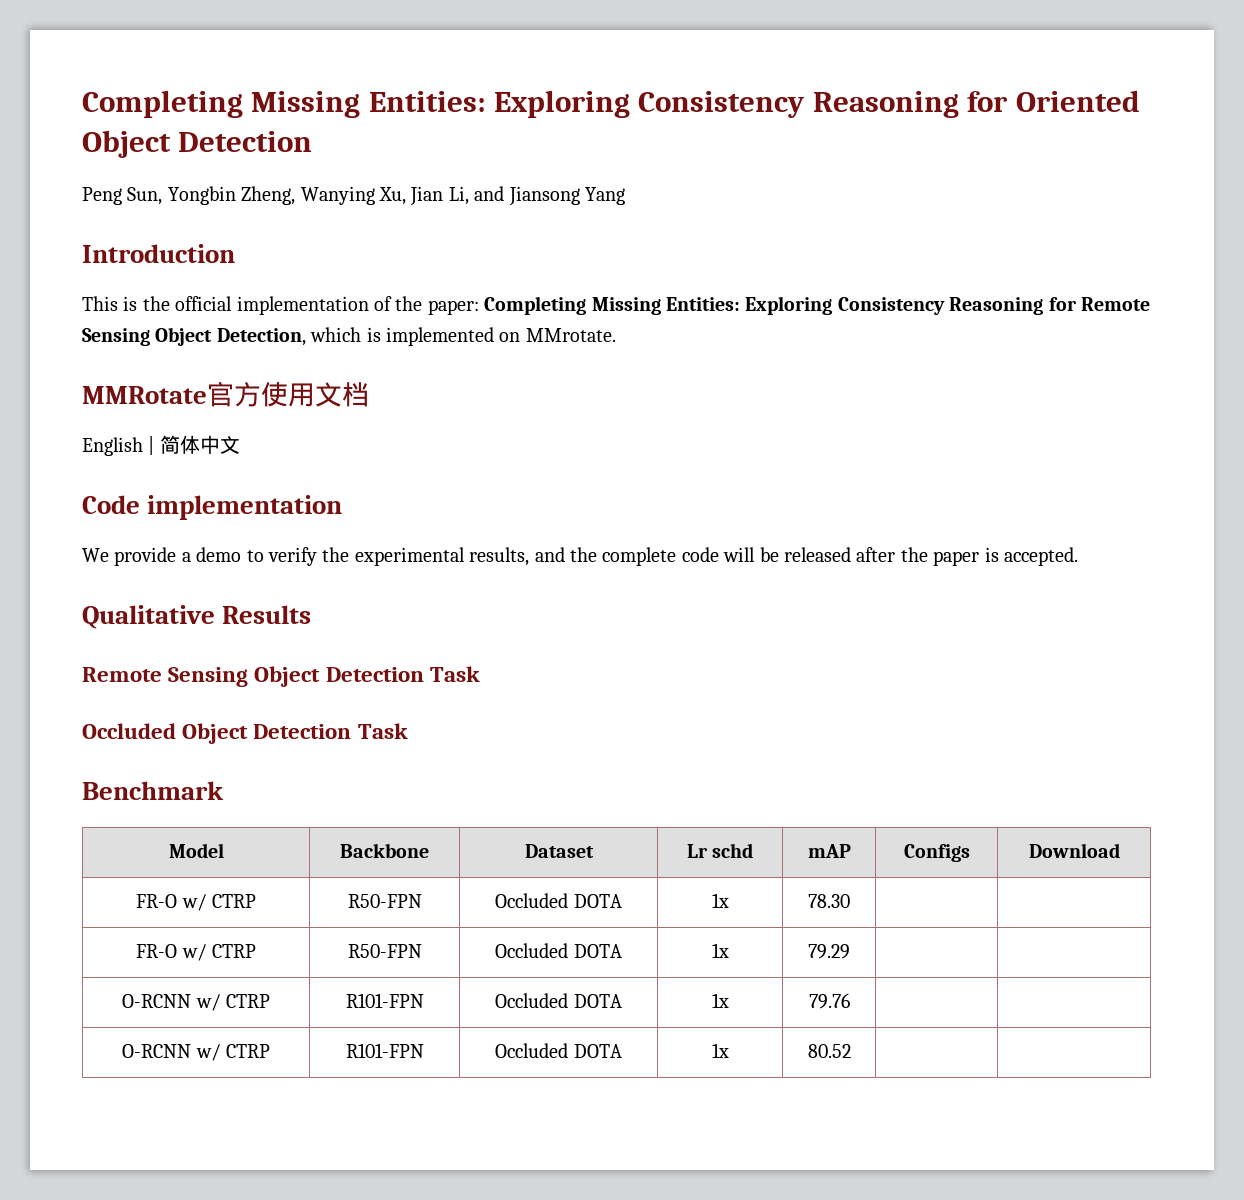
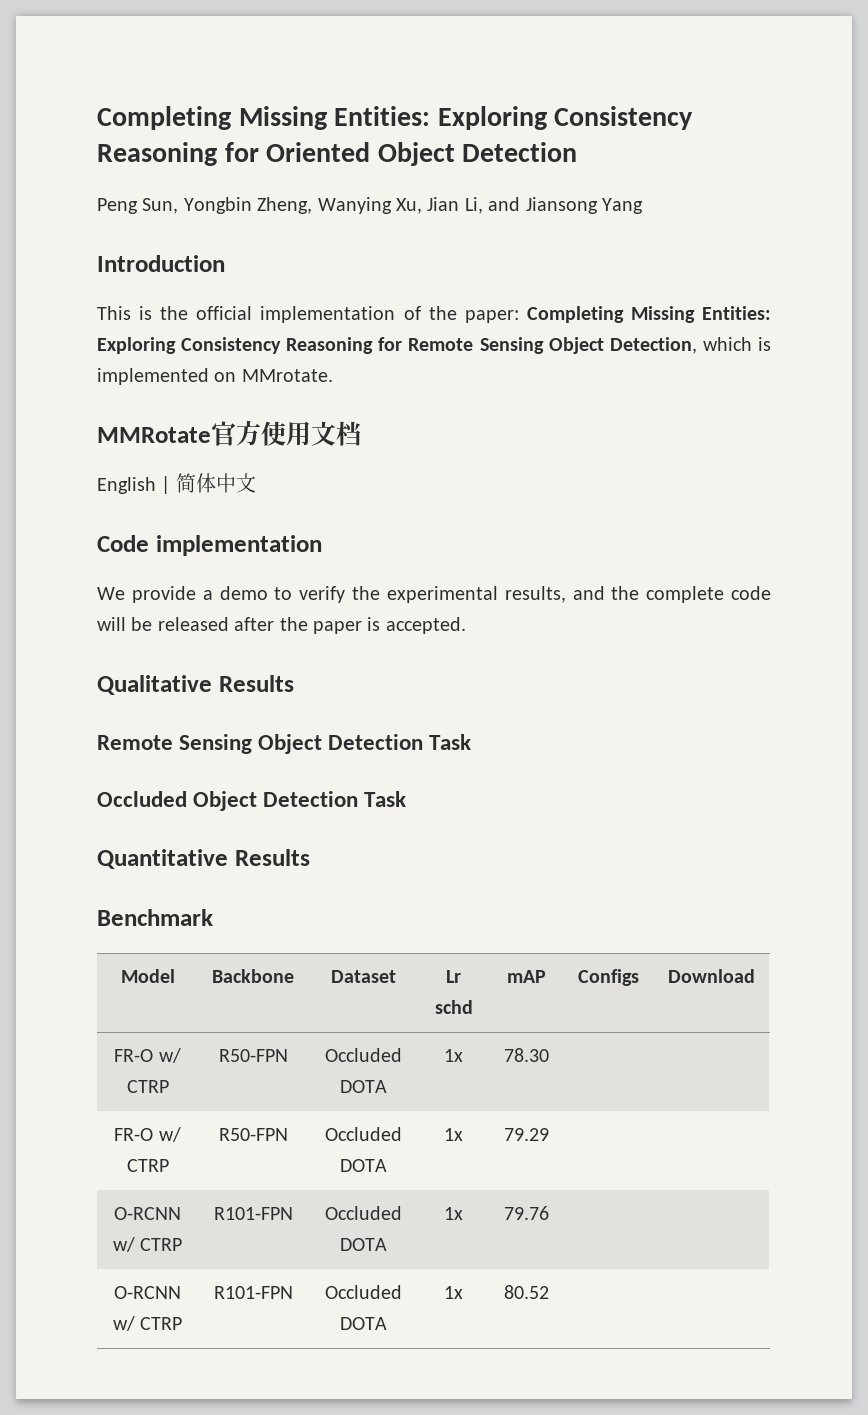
(408, 731) none -> [97,849,310,869] // Quantitative Results

